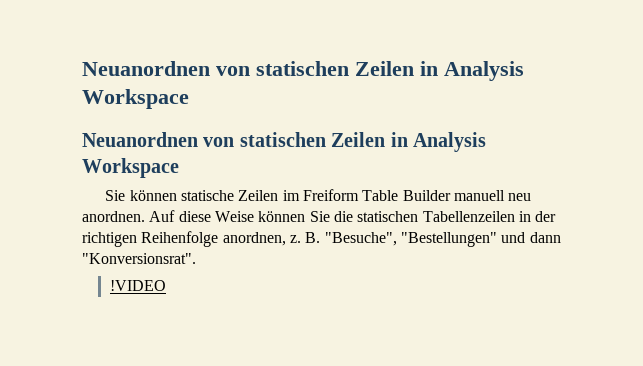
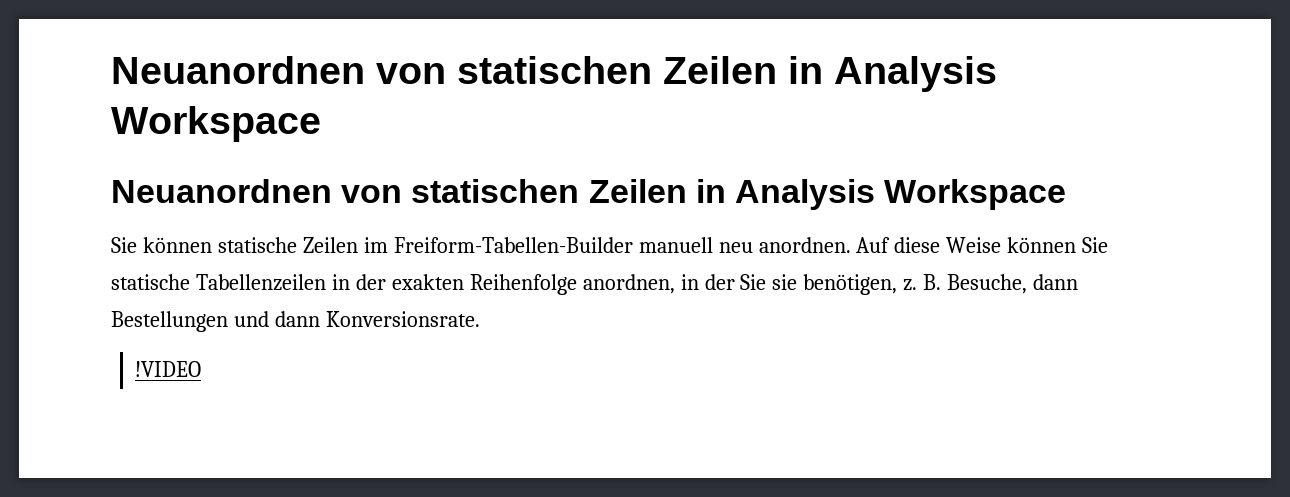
[303,189,451,201] Freiform Table Builder -> [393,237,633,253] Freiform-Tabellen-Builder
[333,211,419,222] die statischen -> [111,274,190,290] statische
[82,232,137,247] richtigen -> [391,274,464,290] exakten
[289,232,497,247] z. B. "Besuche", "Bestellungen" -> [680,274,1079,295] [111,311,228,332] in der Sie sie benötigen, z. B. Besuche, dann Bestellungen
[82,253,196,264] "Konversionsrat". -> [325,311,480,327] Konversionsrate.

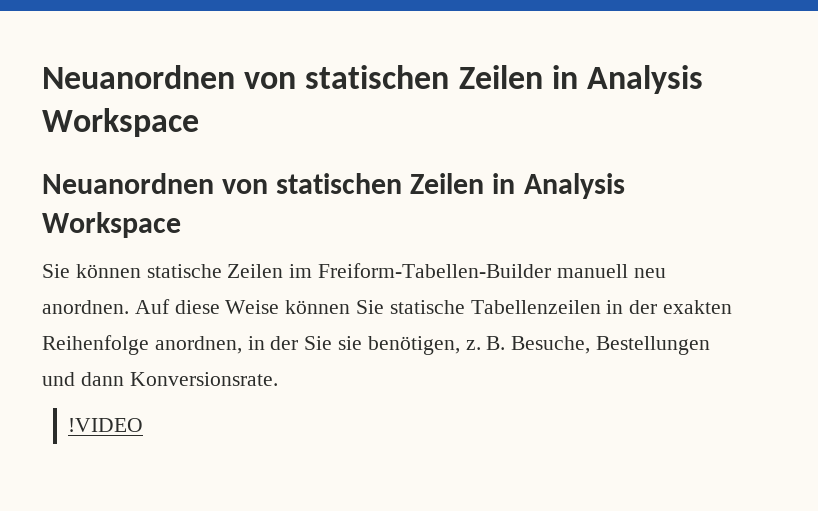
[1033,274,1079,290] dann -> (591, 345) none

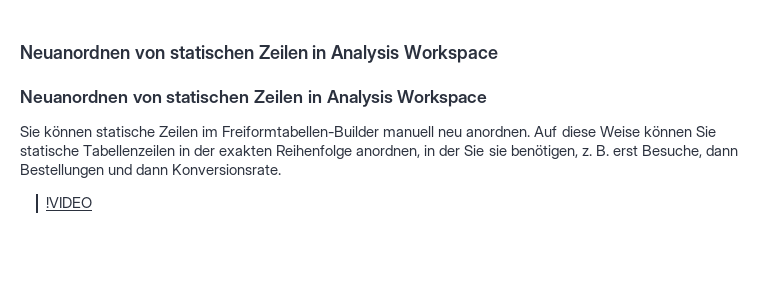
[318,263,552,278] Freiform-Tabellen-Builder -> [222,126,380,137] Freiformtabellen-Builder
[511,336,591,354] Besuche, -> [612,145,738,158] erst Besuche, dann

